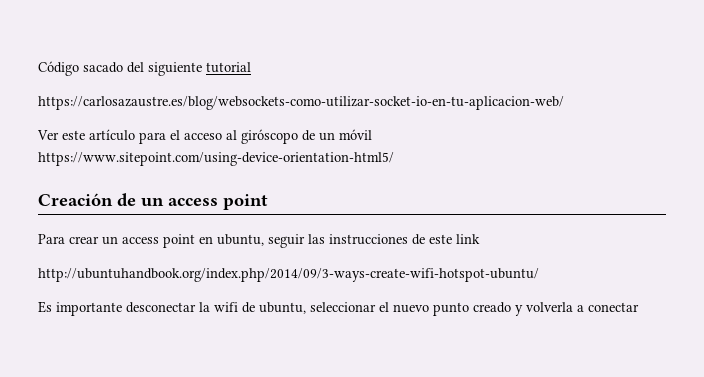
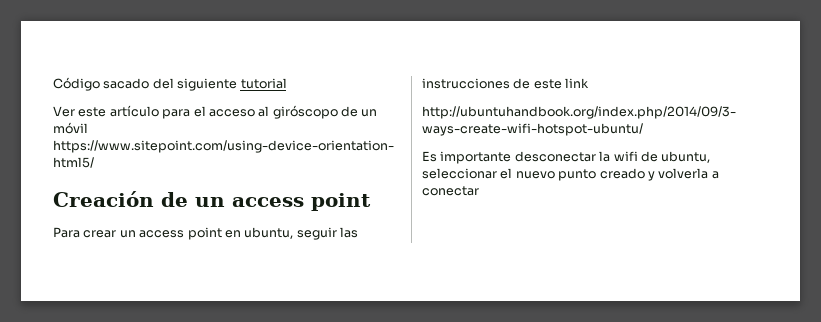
[38,96,564,110] // https://carlosazaustre.es/blog/websockets-como-utilizar-socket-io-en-tu-aplicacion-web/ -> (287, 83) none

